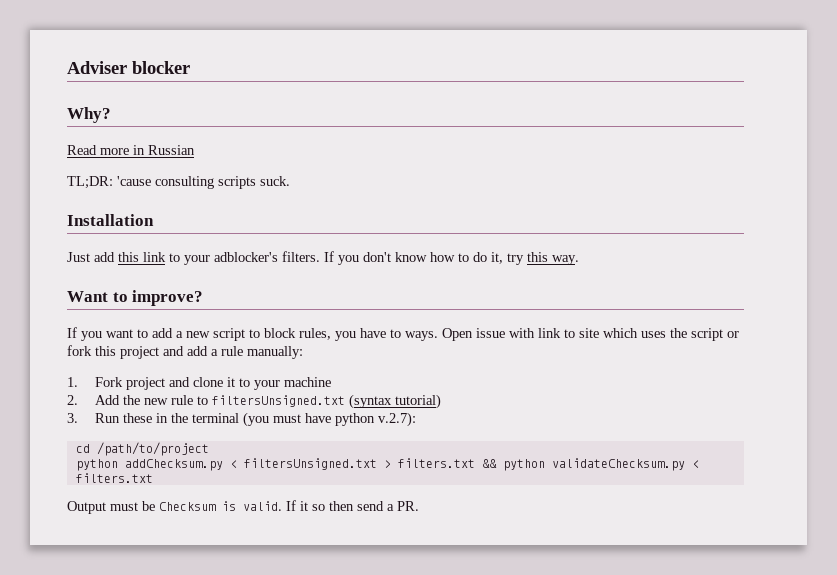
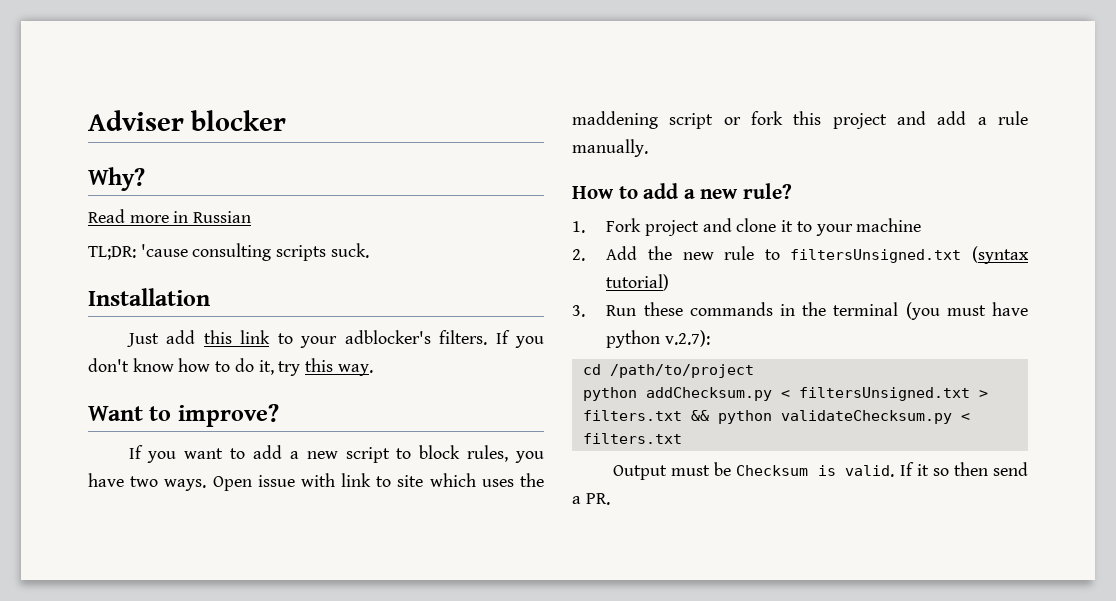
[390,329,401,338] to -> [130,476,159,487] two
(687, 333) none -> [572,111,658,129] maddening
[247,346,303,359] manually: -> [572,139,648,157] [572,183,792,199] manually. // How to add a new rule?
(153, 418) none -> [689,302,773,316] commands

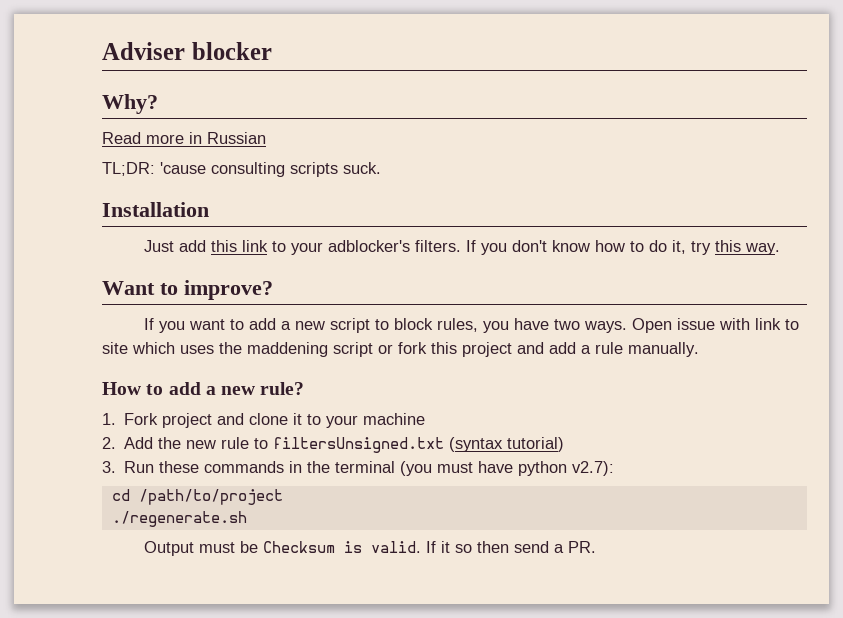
[665,330,711,347] v.2.7): -> [572,461,615,476] v2.7):
[582,387,988,401] [582,410,970,424] [582,433,682,444] python addChecksum.py < filtersUnsigned.txt > filters.txt && python validateChecksum.py < filters.txt -> [111,511,247,527] ./regenerate.sh

